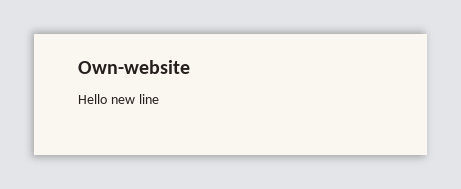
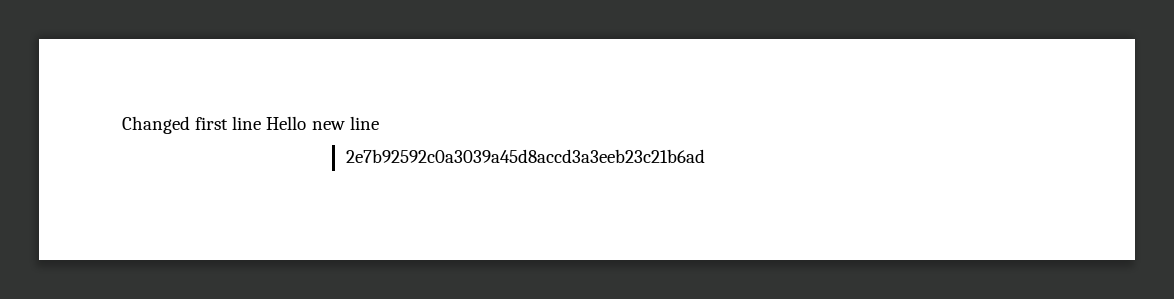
[78,60,190,74] Own-website // -> [122,116,262,134] Changed first line
(159, 99) none -> [345,149,705,163] // 2e7b92592c0a3039a45d8accd3a3eeb23c21b6ad

